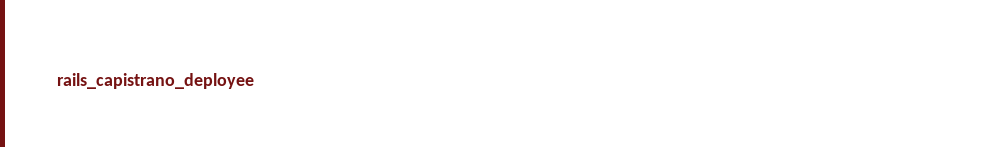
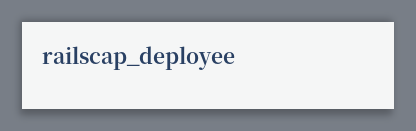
[57,73,254,89] rails_capistrano_deployee -> [42,46,235,70] railscap_deployee

